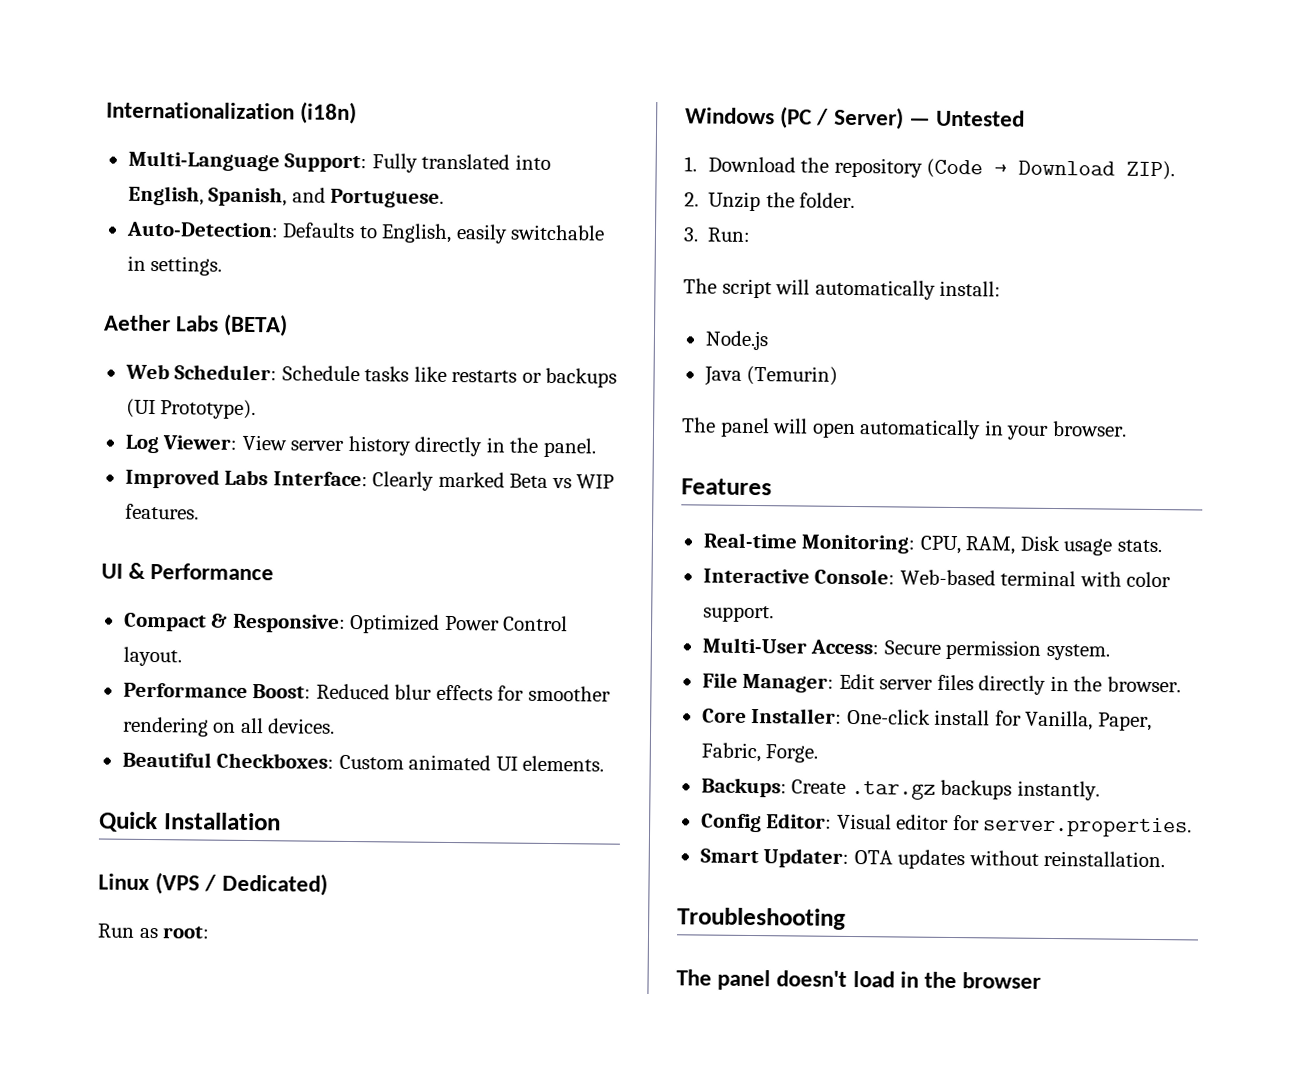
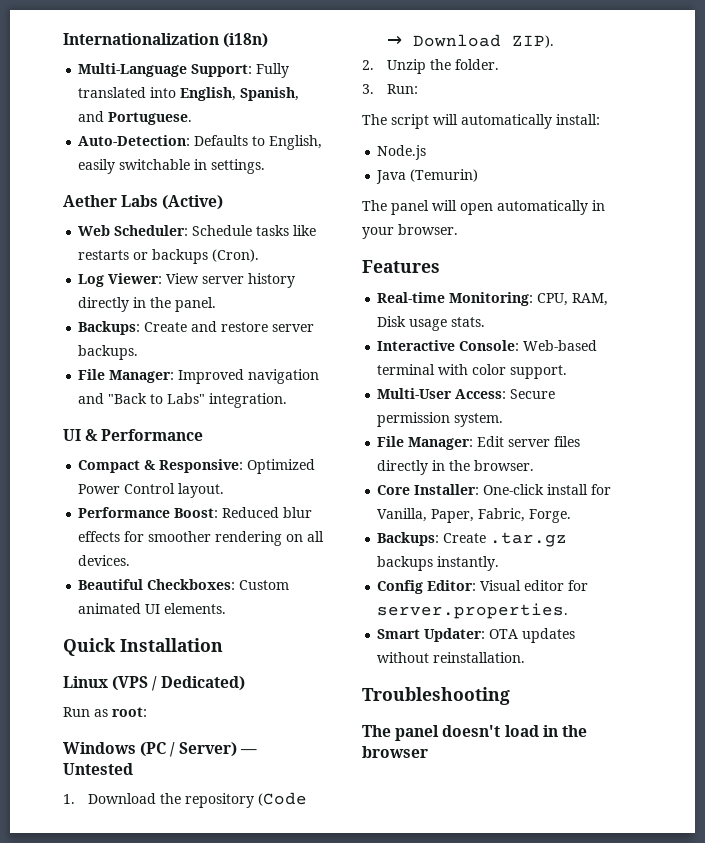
[223,313,289,337] (BETA) -> [162,195,224,210] (Active)
[125,398,257,420] (UI Prototype). -> [212,249,260,262] (Cron).
[124,468,615,491] [124,503,199,520] Improved Labs Interface: Clearly marked Beta vs WIP features. -> [78,321,315,335] [78,345,139,360] [78,369,320,384] [78,393,288,408] Backups: Create and restore server backups. // File Manager: Improved navigation and "Back to Labs" integration.

